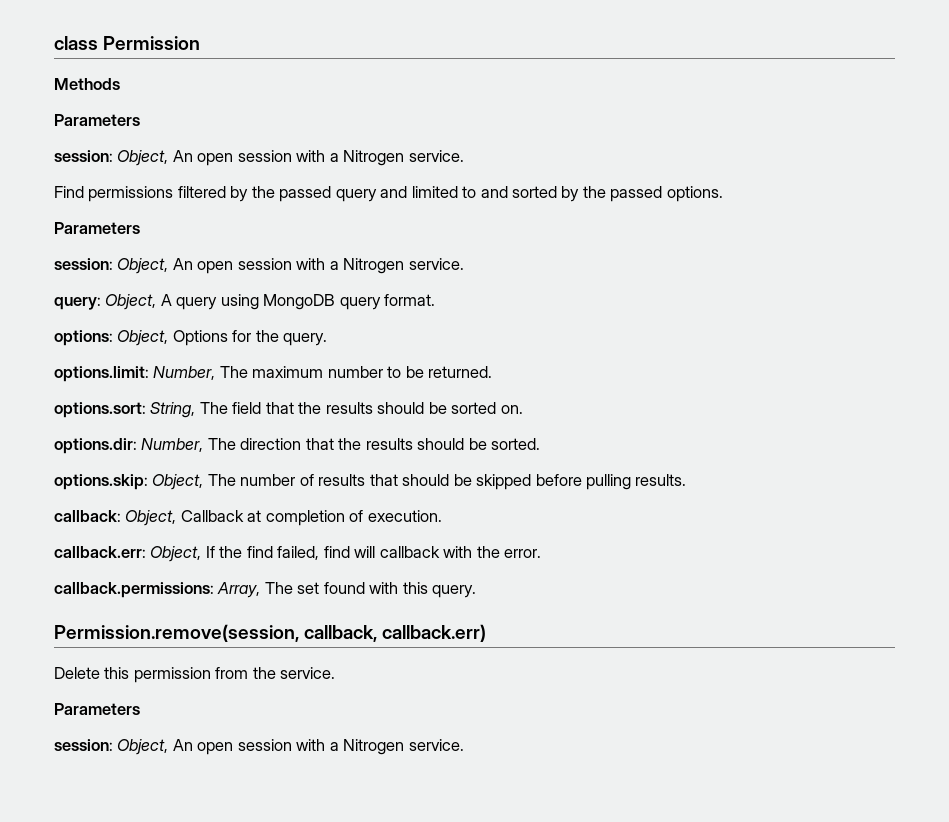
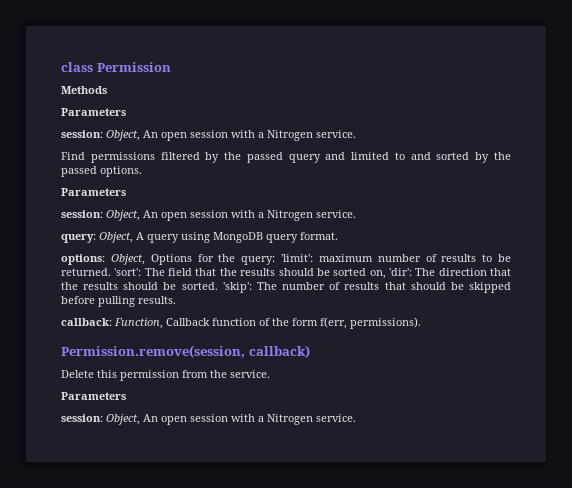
[283,333,328,346] [54,366,383,382] query. // options.limit: Number, The maximum number -> [241,254,477,265] query: 'limit': maximum number of results
[54,402,196,418] // options.sort: String, -> [114,268,142,276] 'sort':
[500,405,523,414] [54,438,204,454] on. // options.dir: Number, -> [369,268,412,279] on, 'dir':
[54,474,204,490] // options.skip: Object, -> [222,282,252,293] 'skip':
[125,510,442,526] [54,546,542,562] [54,582,477,598] Object, Callback at completion of execution. // callback.err: Object, If the find failed, find will callback with the error. // callback.permissions: Array, The set found with this query. -> [114,317,421,329] Function, Callback function of the form f(err, permissions).
[304,624,487,642] callback, callback.err) -> [248,345,310,358] callback)

